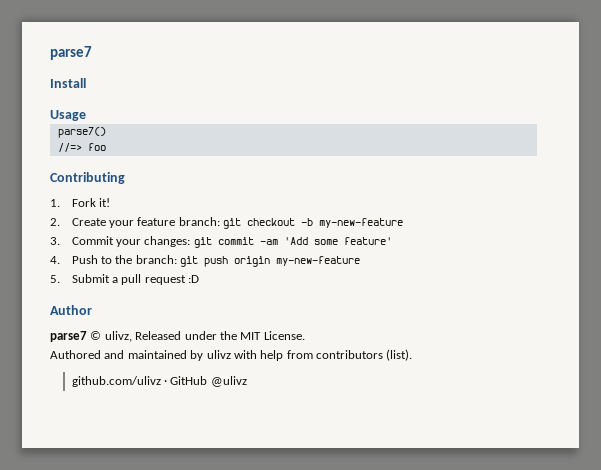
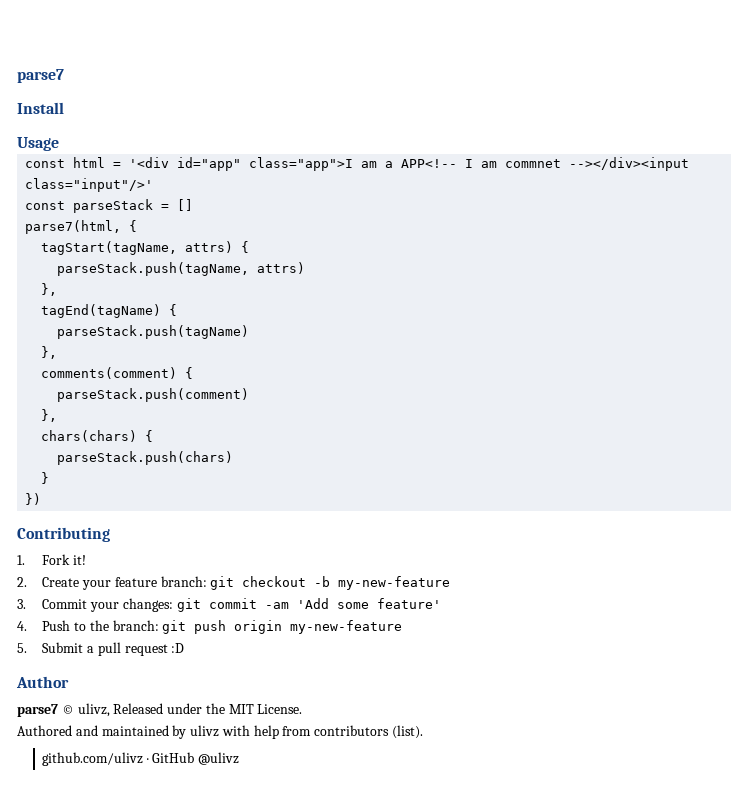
[57,127,106,138] [57,143,106,152] parse7() // //=> foo -> [25,157,690,171] [25,178,154,192] [25,199,194,213] [25,220,138,234] [41,241,250,255] [57,262,306,276] [41,283,58,296] [41,304,178,318] [57,325,250,339] [41,346,58,359] [41,367,194,379] [57,388,250,402] [41,409,58,422] [41,430,154,442] [57,451,234,465] [41,472,50,484] [25,493,42,505] const html = '<div id="app" class="app">I am a APP<!-- I am commnet --></div><input class="input"/>' // const parseStack = [] // parse7(html, { // tagStart(tagName, attrs) { // parseStack.push(tagName, attrs) // }, // tagEnd(tagName) { // parseStack.push(tagName) // }, // comments(comment) { // parseStack.push(comment) // }, // chars(chars) { // parseStack.push(chars) // } // })

